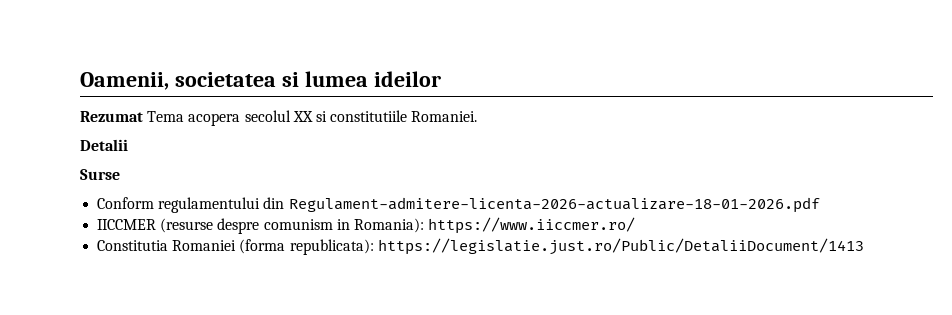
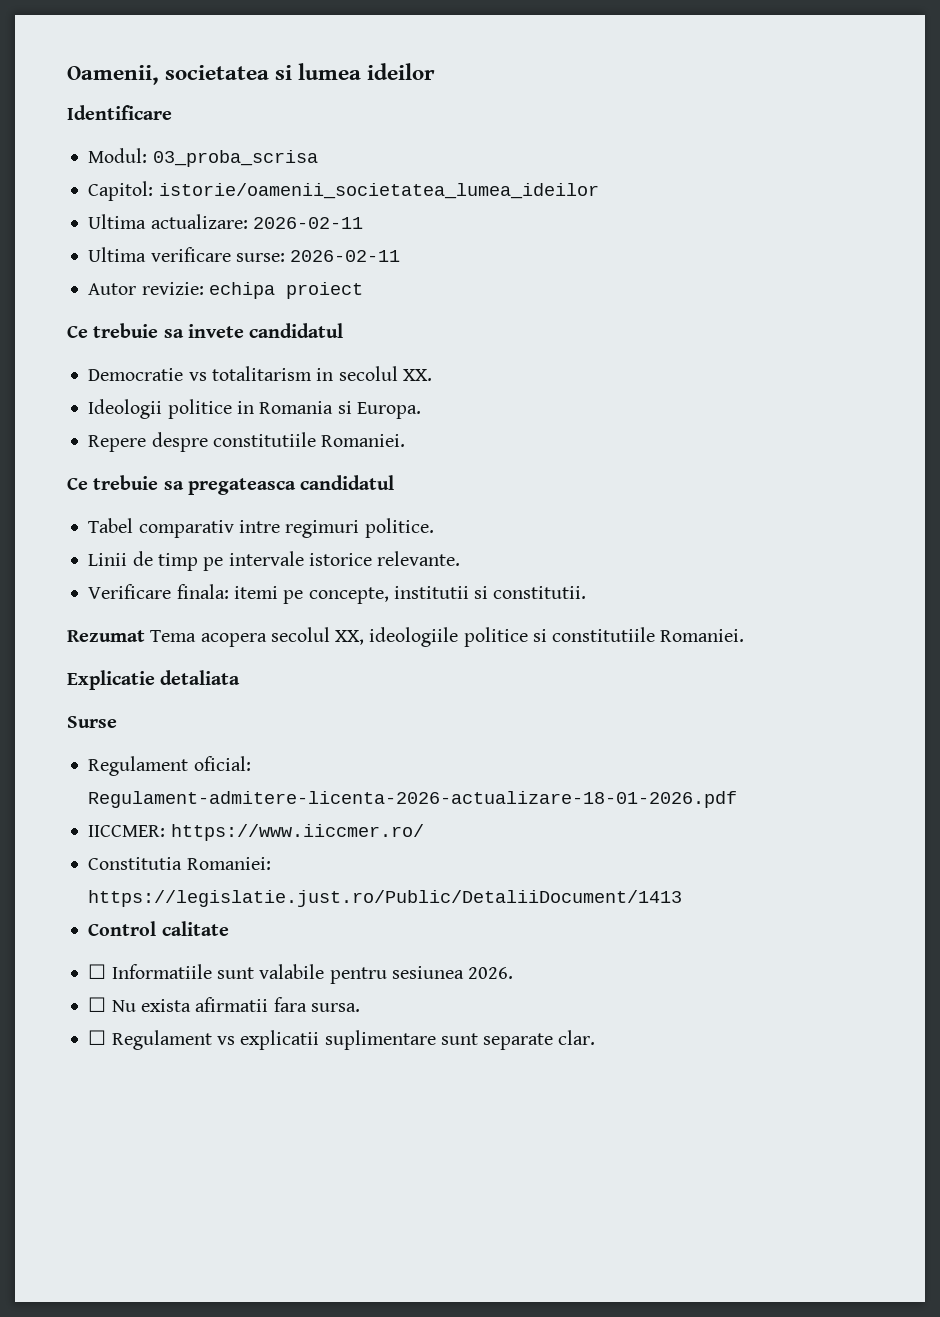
(441, 79) none -> [67,105,172,120] [88,148,318,167] [88,181,599,201] [88,214,363,229] [88,247,401,262] [88,282,363,299] [67,323,344,338] [88,366,432,381] [88,399,421,419] [88,432,406,452] [67,475,395,495] [88,518,434,538] [88,551,461,571] [88,584,587,604] // Identificare // Modul: 03_proba_scrisa // Capitol: istorie/oamenii_societatea_lumea_ideilor // Ultima actualizare: 2026-02-11 // Ultima verificare surse: 2026-02-11 // Autor revizie: echipa proiect // Ce trebuie sa invete candidatul // Democratie vs totalitarism in secolul XX. // Ideologii politice in Romania si Europa. // Repere despre constitutiile Romaniei. // Ce trebuie sa pregateasca candidatul // Tabel comparativ intre regimuri politice. // Linii de timp pe intervale istorice relevante. // Verificare finala: itemi pe concepte, institutii si constitutii.
[292,111,313,122] XX -> [335,627,528,647] XX, ideologiile politice
[80,139,128,151] Detalii -> [67,670,241,690] Explicatie detaliata
[97,197,820,213] [97,217,636,234] [97,238,864,255] Conform regulamentului din Regulament-admitere-licenta-2026-actualizare-18-01-2026.pdf // IICCMER (resurse despre comunism in Romania): https://www.iiccmer.ro/ // Constitutia Romaniei (forma republicata): https://legislatie.just.ro/Public/DetaliiDocument/1413 -> [88,756,251,776] [88,791,738,808] [88,824,424,841] [88,857,271,870] [88,890,683,907] [88,921,229,936] [88,964,514,984] [88,997,360,1012] [88,1030,596,1050] Regulament oficial: Regulament-admitere-licenta-2026-actualizare-18-01-2026.pdf // IICCMER: https://www.iiccmer.ro/ // Constitutia Romaniei: https://legislatie.just.ro/Public/DetaliiDocument/1413 // Control calitate // ☐ Informatiile sunt valabile pentru sesiunea 2026. // ☐ Nu exista afirmatii fara sursa. // ☐ Regulament vs explicatii suplimentare sunt separate clar.

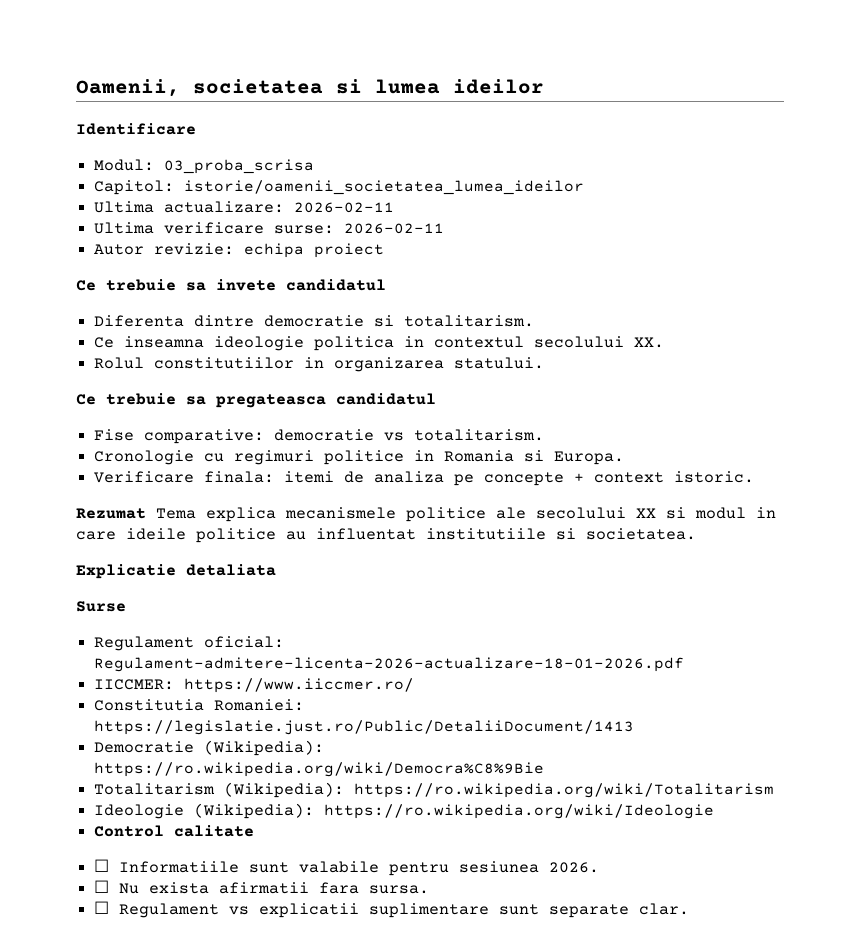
[88,366,432,381] [88,399,421,419] [88,432,406,452] Democratie vs totalitarism in secolul XX. // Ideologii politice in Romania si Europa. // Repere despre constitutiile Romaniei. -> [94,315,535,327] [94,336,665,351] [94,357,545,372] Diferenta dintre democratie si totalitarism. // Ce inseamna ideologie politica in contextul secolului XX. // Rolul constitutiilor in organizarea statului.
[88,518,434,538] [88,551,461,571] [88,584,587,604] [67,627,745,647] Tabel comparativ intre regimuri politice. // Linii de timp pe intervale istorice relevante. // Verificare finala: itemi pe concepte, institutii si constitutii. // Rezumat Tema acopera secolul XX, ideologiile politice si constitutiile Romaniei. -> [94,429,545,444] [94,450,625,465] [94,471,755,486] [76,507,776,522] [76,528,696,543] Fise comparative: democratie vs totalitarism. // Cronologie cu regimuri politice in Romania si Europa. // Verificare finala: itemi de analiza pe concepte + context istoric. // Rezumat Tema explica mecanismele politice ale secolului XX si modul in care ideile politice au influentat institutiile si societatea.
(683, 898) none -> [94,740,325,756] [94,762,545,777] [94,782,775,798] [94,803,715,819] // Democratie (Wikipedia): https://ro.wikipedia.org/wiki/Democra%C8%9Bie // Totalitarism (Wikipedia): https://ro.wikipedia.org/wiki/Totalitarism // Ideologie (Wikipedia): https://ro.wikipedia.org/wiki/Ideologie

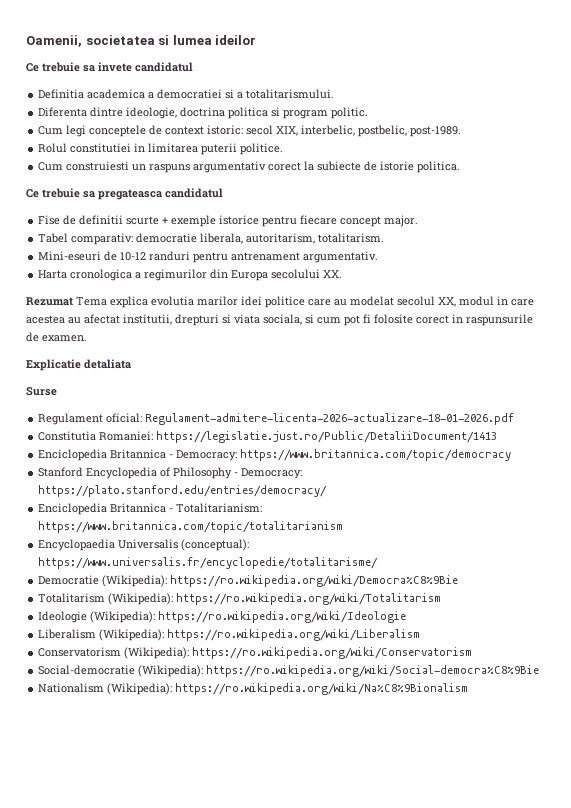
[76,123,196,135] [94,159,315,174] [94,180,585,195] [94,201,395,213] [94,222,445,234] [94,243,385,258] // Identificare // Modul: 03_proba_scrisa // Capitol: istorie/oamenii_societatea_lumea_ideilor // Ultima actualizare: 2026-02-11 // Ultima verificare surse: 2026-02-11 // Autor revizie: echipa proiect -> (257, 40) none
[94,315,535,327] [94,336,665,351] [94,357,545,372] Diferenta dintre democratie si totalitarism. // Ce inseamna ideologie politica in contextul secolului XX. // Rolul constitutiilor in organizarea statului. -> [38,89,335,99] [38,107,369,119] [38,125,462,137] [38,143,284,155] [38,161,461,173] Definitia academica a democratiei si a totalitarismului. // Diferenta dintre ideologie, doctrina politica si program politic. // Cum legi conceptele de context istoric: secol XIX, interbelic, postbelic, post-1989. // Rolul constitutiei in limitarea puterii politice. // Cum construiesti un raspuns argumentativ corect la subiecte de istorie politica.
[144,429,545,444] [94,450,625,465] [94,471,755,486] [76,507,776,522] [76,528,696,543] comparative: democratie vs totalitarism. // Cronologie cu regimuri politice in Romania si Europa. // Verificare finala: itemi de analiza pe concepte + context istoric. // Rezumat Tema explica mecanismele politice ale secolului XX si modul in care ideile politice au influentat institutiile si societatea. -> [63,215,419,227] [38,233,385,245] [38,251,379,263] [38,269,343,281] [26,296,534,308] [26,314,533,326] [26,332,87,342] de definitii scurte + exemple istorice pentru fiecare concept major. // Tabel comparativ: democratie liberala, autoritarism, totalitarism. // Mini-eseuri de 10-12 randuri pentru antrenament argumentativ. // Harta cronologica a regimurilor din Europa secolului XX. // Rezumat Tema explica evolutia marilor idei politice care au modelat secolul XX, modul in care acestea au afectat institutii, drepturi si viata sociala, si cum pot fi folosite corect in raspunsurile de examen.
[94,678,415,693] // IICCMER: https://www.iiccmer.ro/ -> (515, 419) none
(635, 727) none -> [38,449,512,461] [38,467,303,479] [38,485,328,497] [38,503,263,515] [38,521,344,533] [38,539,250,551] [38,557,379,569] // Enciclopedia Britannica - Democracy: https://www.britannica.com/topic/democracy // Stanford Encyclopedia of Philosophy - Democracy: https://plato.stanford.edu/entries/democracy/ // Enciclopedia Britannica - Totalitarianism: https://www.britannica.com/topic/totalitarianism // Encyclopaedia Universalis (conceptual): https://www.universalis.fr/encyclopedie/totalitarisme/
[94,825,255,837] [94,859,600,876] [94,880,430,894] [94,901,690,918] Control calitate // ☐ Informatiile sunt valabile pentru sesiunea 2026. // ☐ Nu exista afirmatii fara sursa. // ☐ Regulament vs explicatii suplimentare sunt separate clar. -> [38,629,421,641] [38,647,473,659] [38,665,540,677] [38,683,469,695] Liberalism (Wikipedia): https://ro.wikipedia.org/wiki/Liberalism // Conservatorism (Wikipedia): https://ro.wikipedia.org/wiki/Conservatorism // Social-democratie (Wikipedia): https://ro.wikipedia.org/wiki/Social-democra%C8%9Bie // Nationalism (Wikipedia): https://ro.wikipedia.org/wiki/Na%C8%9Bionalism

